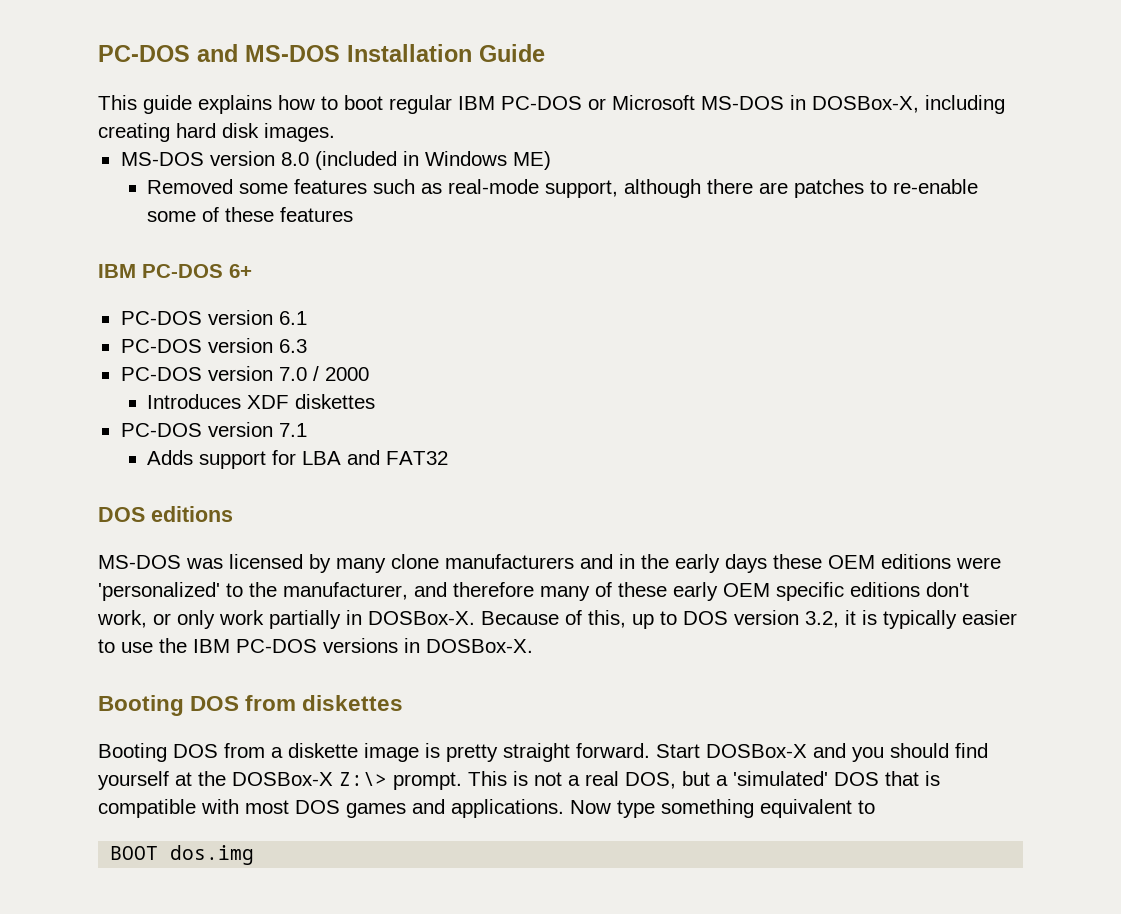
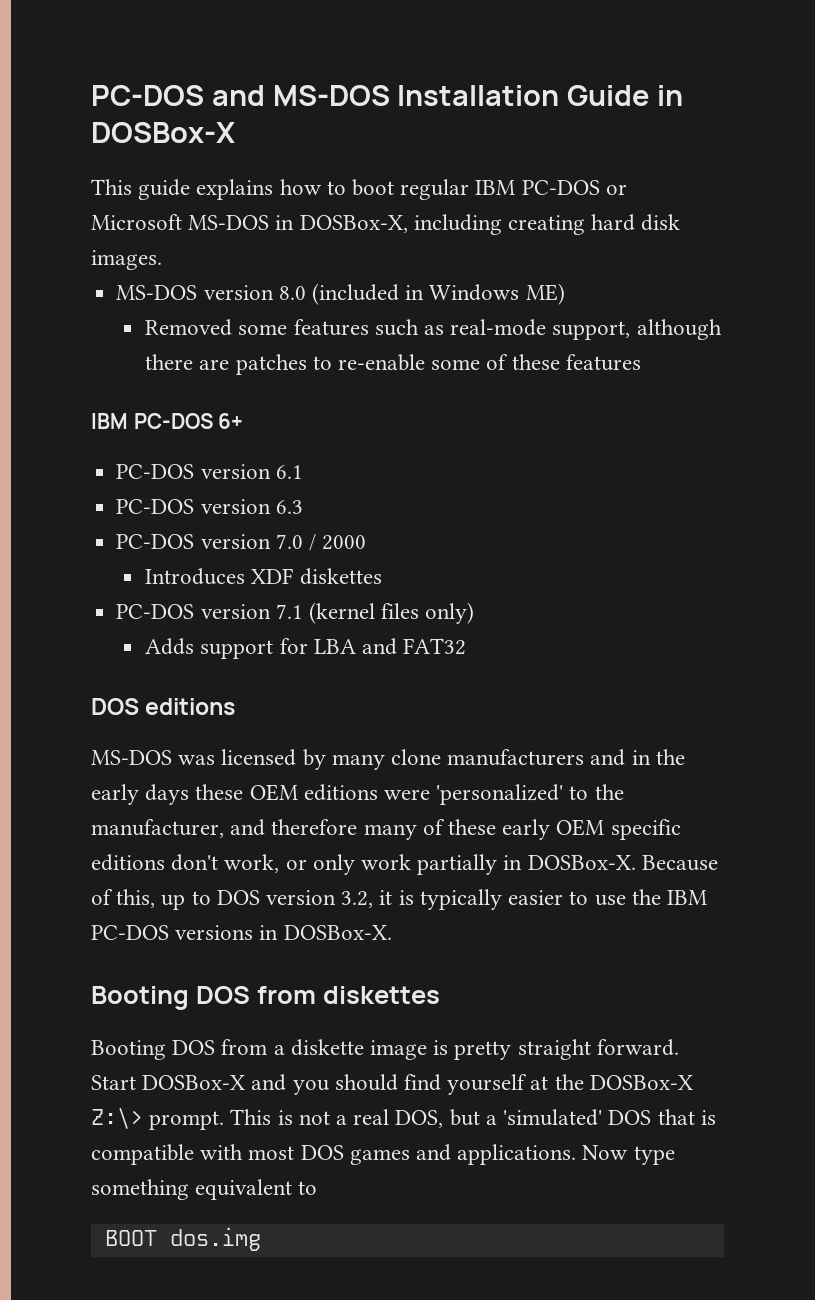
(545, 53) none -> [657,85,684,106] [91,122,235,143] in DOSBox-X
(307, 430) none -> [308,602,475,624] (kernel files only)

